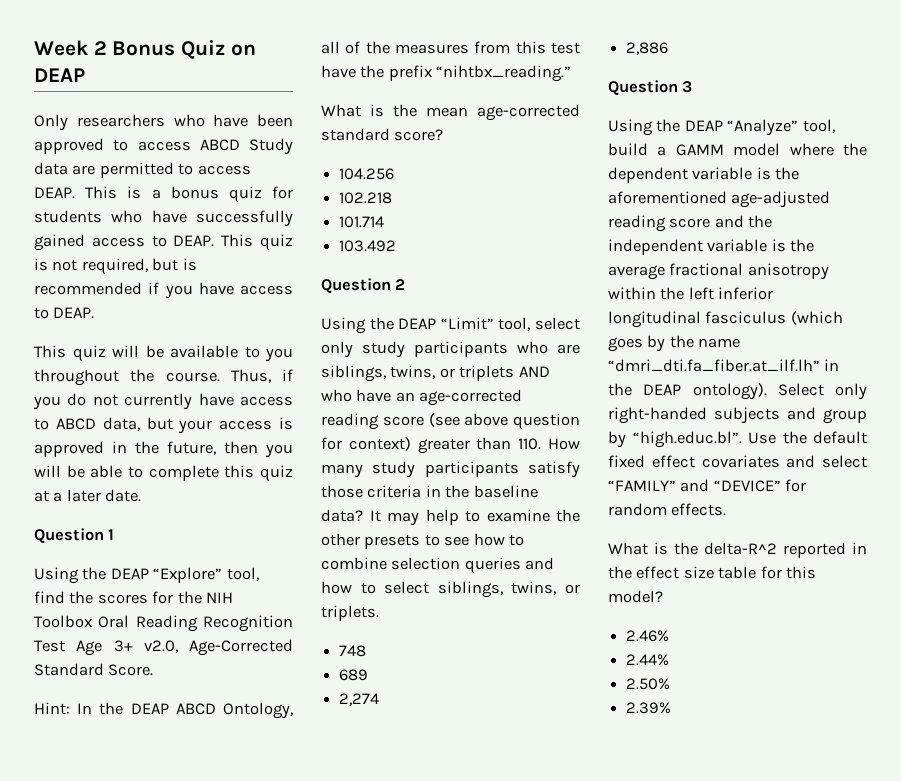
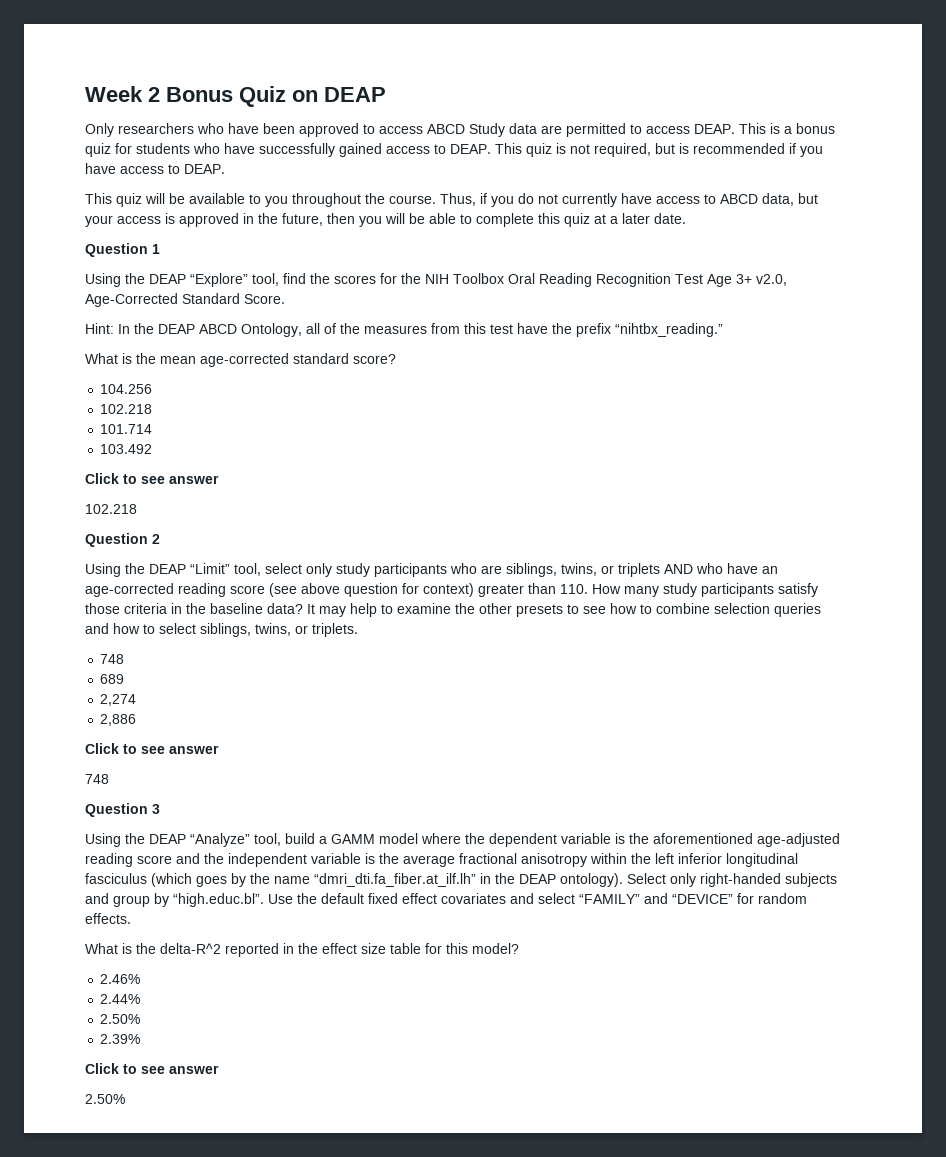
(397, 246) none -> [85,473,219,484] [85,504,137,514] // Click to see answer // 102.218
(669, 48) none -> [85,743,219,754] [85,774,109,784] // Click to see answer // 748
(672, 708) none -> [85,1063,219,1074] [85,1094,125,1104] // Click to see answer // 2.50%

